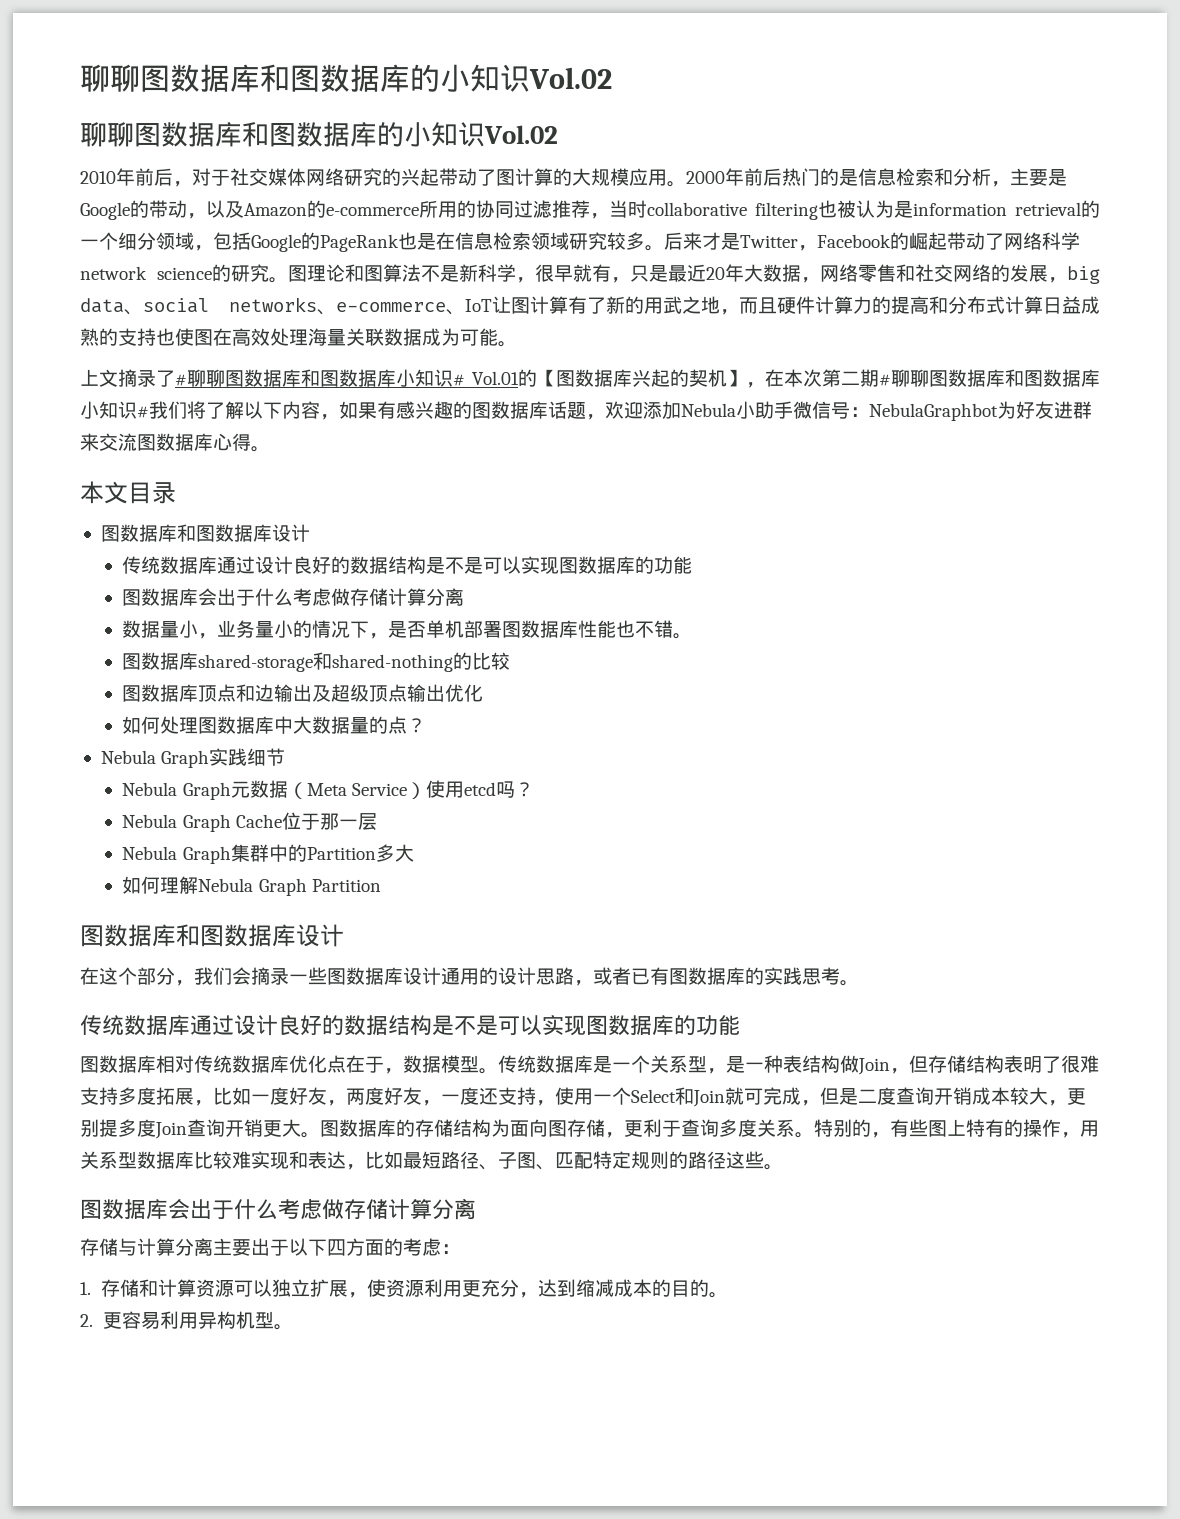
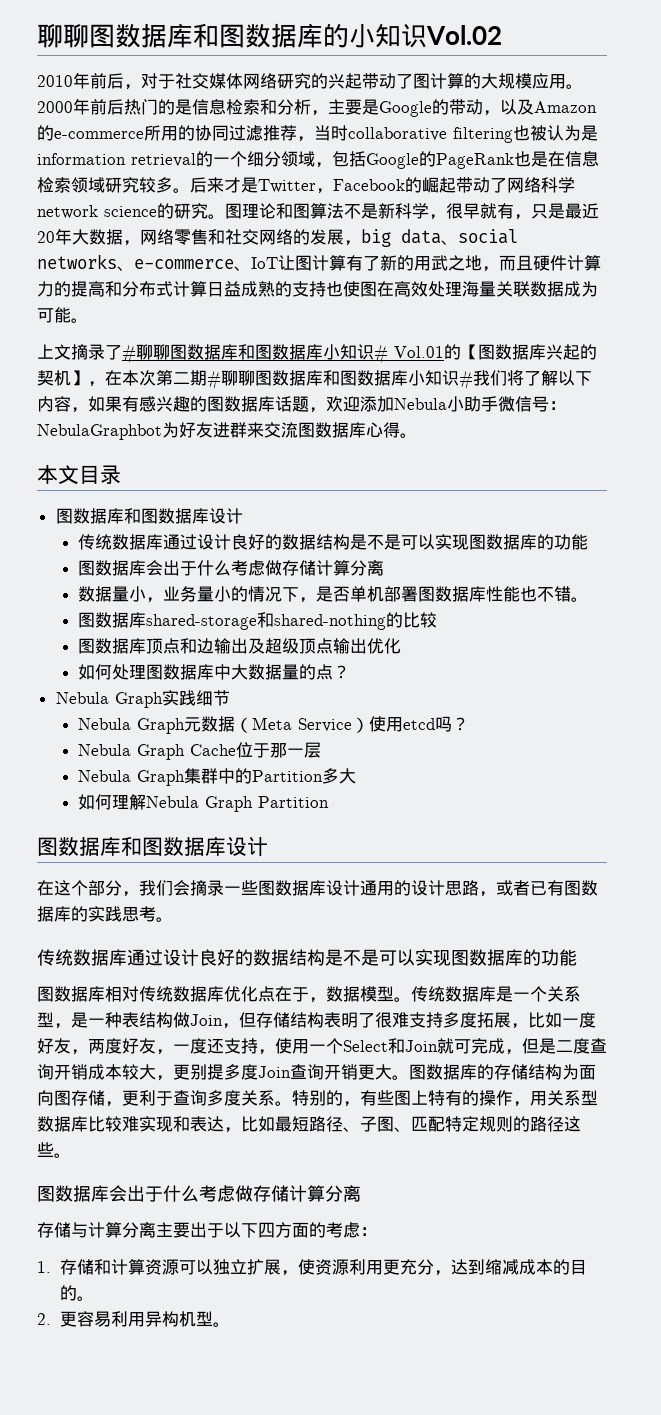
[80,64,612,92] [80,122,558,147] 聊聊图数据库和图数据库的小知识Vol.02 // 聊聊图数据库和图数据库的小知识Vol.02 -> [37,23,502,48] 聊聊图数据库和图数据库的小知识Vol.02

